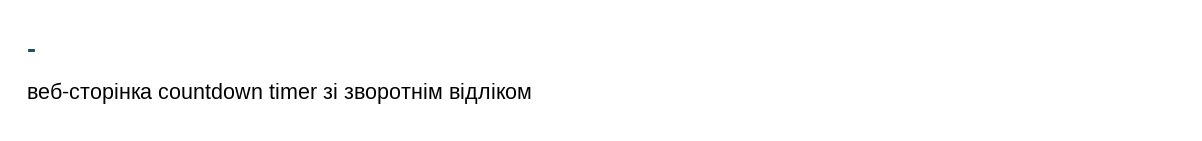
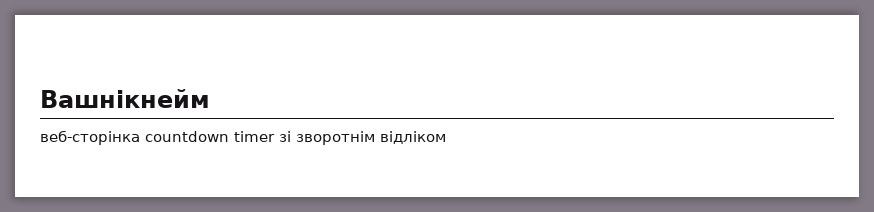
[27,49,36,58] - -> [40,89,210,108] Вашнікнейм

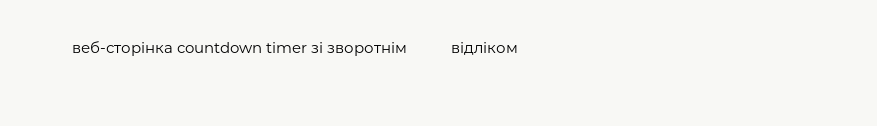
[40,89,210,108] Вашнікнейм // -> (72, 48) none

